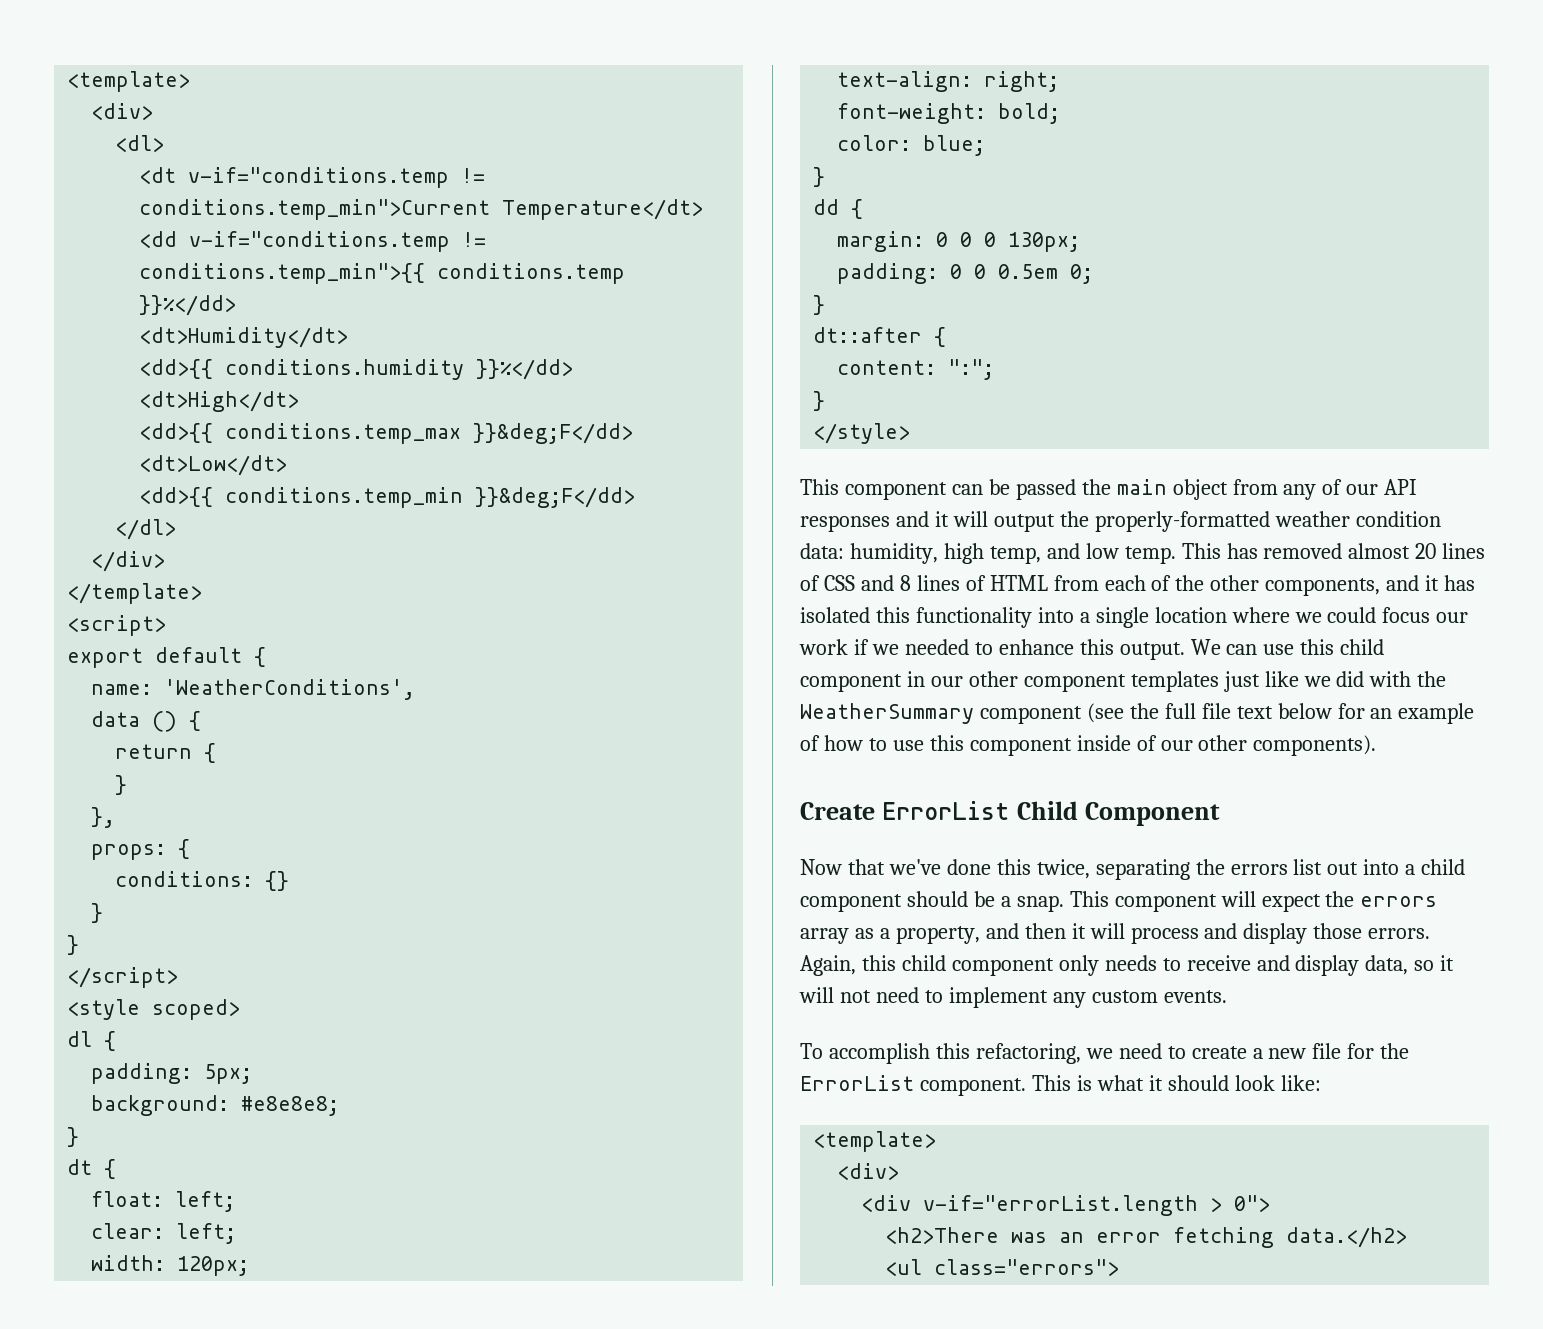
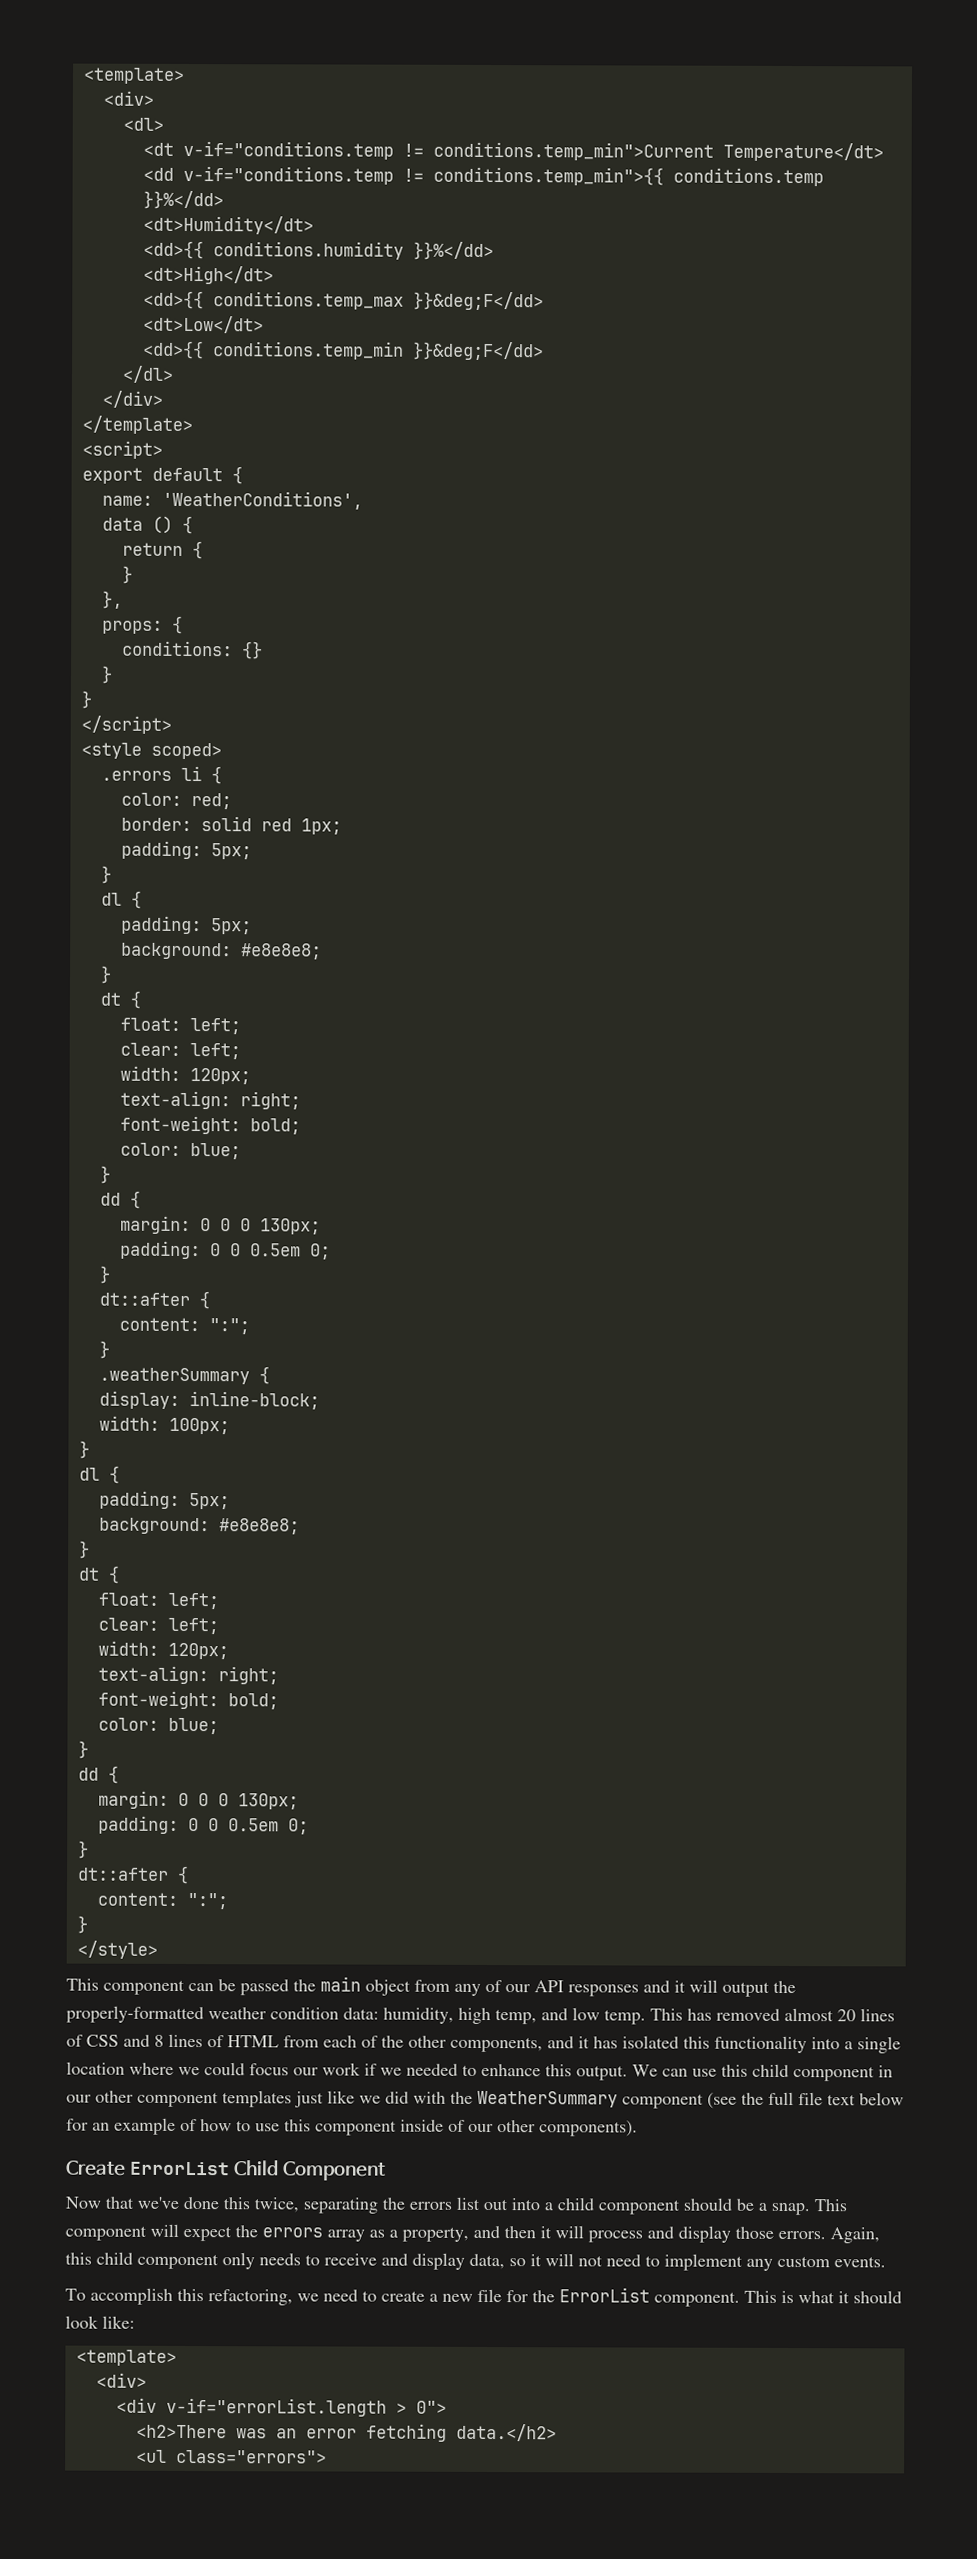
(241, 1009) none -> [100,765,222,785] [120,792,232,810] [120,816,342,835] [120,840,252,860] [100,865,112,884] [100,890,142,909] [120,915,252,935] [120,942,322,960] [99,965,112,984] [99,990,141,1009] [119,1017,241,1035] [119,1042,241,1060] [119,1065,251,1085] [119,1090,301,1110] [119,1115,301,1135] [119,1142,241,1160] [99,1165,111,1184] [99,1190,141,1209] [119,1215,321,1235] [119,1240,331,1260] [98,1265,111,1284] [98,1291,210,1310] [118,1317,250,1335] [98,1340,110,1359] [98,1366,270,1385] [98,1390,320,1410] [98,1415,230,1435] [78,1440,90,1459] // .errors li { // color: red; // border: solid red 1px; // padding: 5px; // } // dl { // padding: 5px; // background: #e8e8e8; // } // dt { // float: left; // clear: left; // width: 120px; // text-align: right; // font-weight: bold; // color: blue; // } // dd { // margin: 0 0 0 130px; // padding: 0 0 0.5em 0; // } // dt::after { // content: ":"; // } // .weatherSummary { // display: inline-block; // width: 100px; // }

